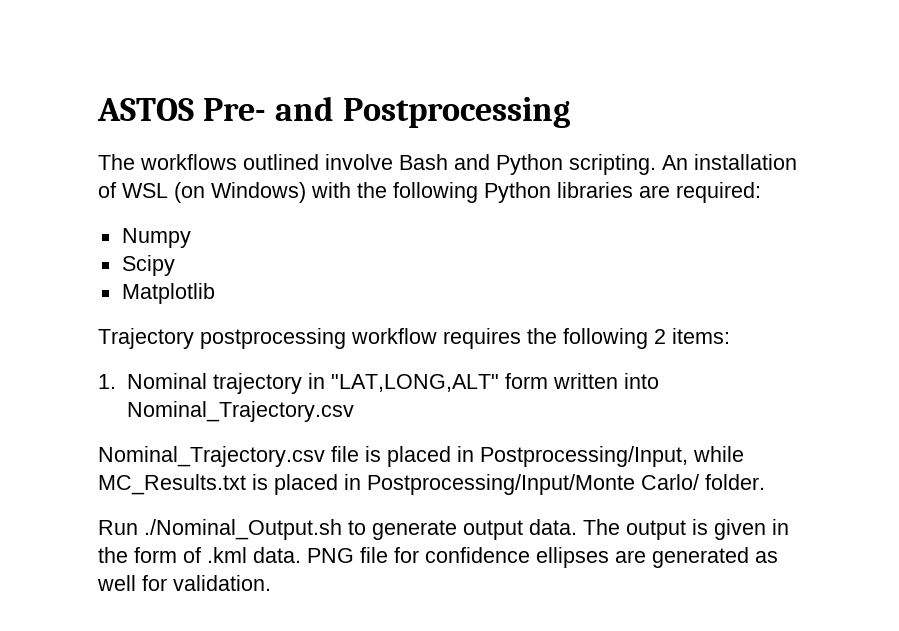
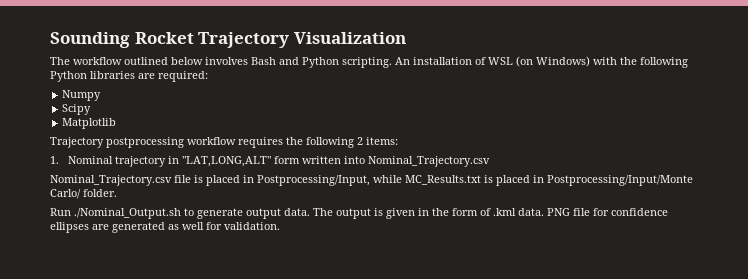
[97,96,570,128] [98,154,393,170] ASTOS Pre- and Postprocessing // The workflows outlined involve -> [50,32,406,48] [50,57,248,65] Sounding Rocket Trajectory Visualization // The workflow outlined below involves

